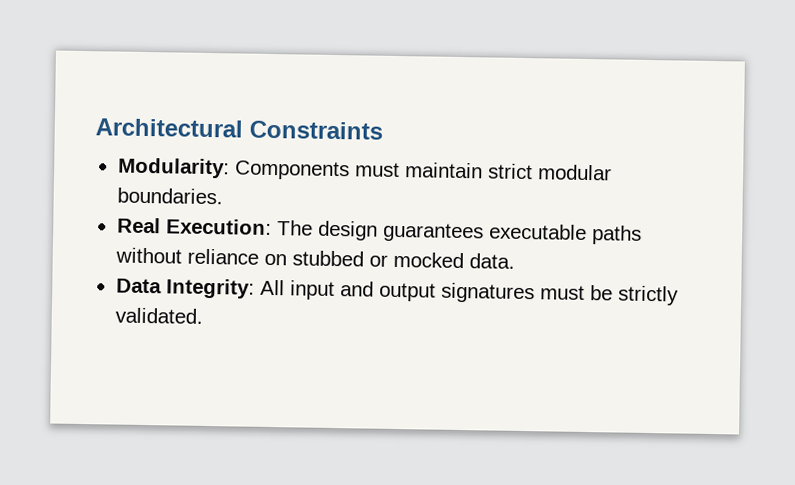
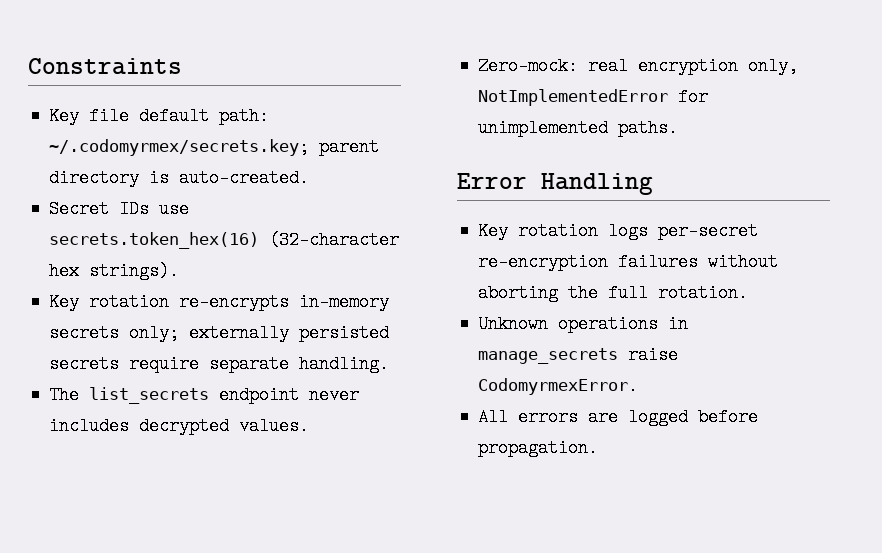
[95,118,243,138] Architectural -> (28, 66) none
[117,157,612,181] [116,187,223,205] [116,217,642,245] [114,247,515,269] [115,278,679,306] [114,307,203,324] Modularity: Components must maintain strict modular boundaries. // Real Execution: The design guarantees executable paths without reliance on stubbed or mocked data. // Data Integrity: All input and output signatures must be strictly validated. -> [49,107,270,125] [49,138,380,156] [49,169,310,187] [49,200,190,218] [49,231,400,249] [49,262,180,280] [49,293,390,311] [49,324,390,342] [49,355,390,373] [49,386,360,404] [49,417,310,435] [478,57,799,75] [478,88,709,106] [478,119,679,137] [457,173,653,195] [478,222,759,240] [478,253,779,271] [478,284,749,302] [478,315,689,333] [478,346,679,364] [478,377,639,395] [478,408,759,426] [478,439,599,457] Key file default path: ~/.codomyrmex/secrets.key; parent directory is auto-created. // Secret IDs use secrets.token_hex(16) (32-character hex strings). // Key rotation re-encrypts in-memory secrets only; externally persisted secrets require separate handling. // The list_secrets endpoint never includes decrypted values. // Zero-mock: real encryption only, NotImplementedError for unimplemented paths. // Error Handling // Key rotation logs per-secret re-encryption failures without aborting the full rotation. // Unknown operations in manage_secrets raise CodomyrmexError. // All errors are logged before propagation.

